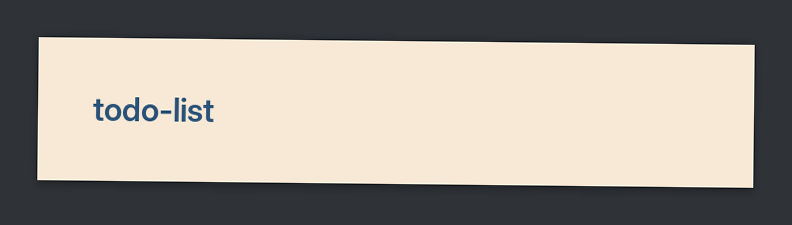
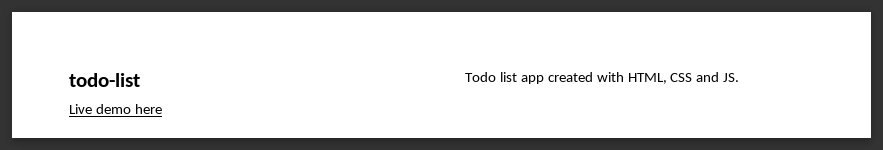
(215, 109) none -> [69,104,162,114] [465,72,740,84] // Live demo here // Todo list app created with HTML, CSS and JS.

